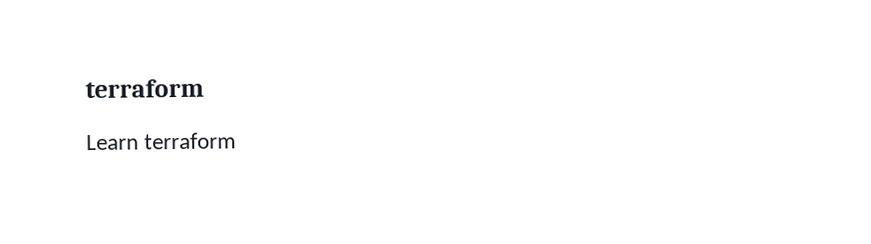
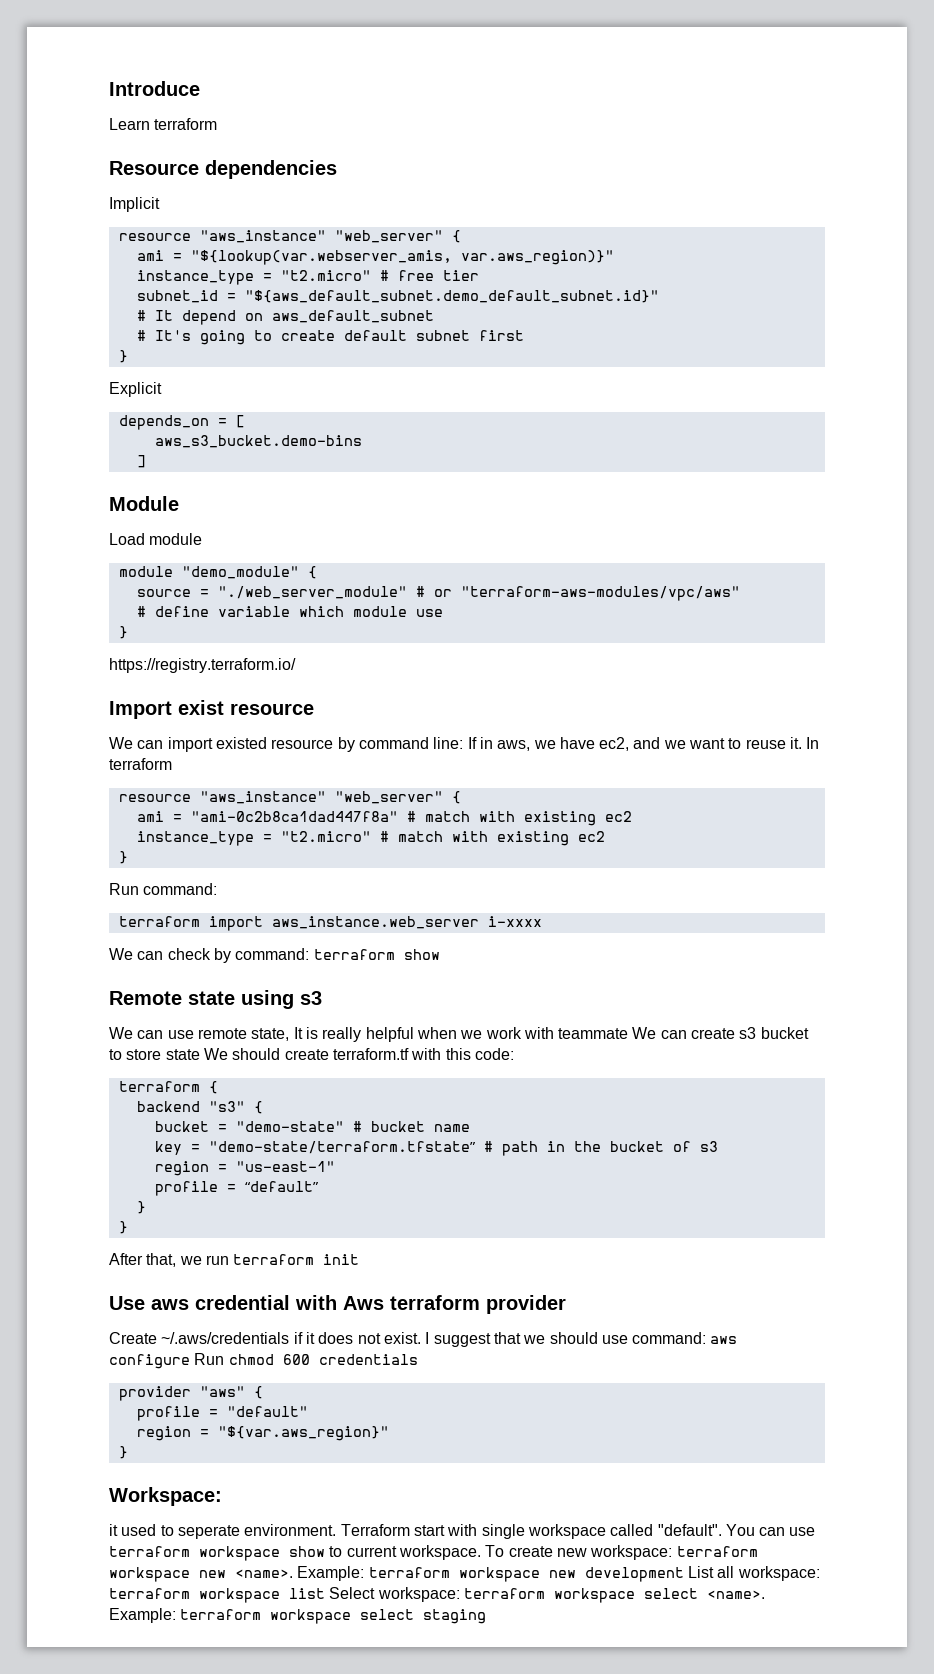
[85,78,204,99] terraform -> [109,81,200,96] Introduce
(237, 141) none -> [109,160,337,179] [109,197,160,212] [118,230,461,243] [136,250,614,265] [136,270,479,285] [136,290,659,303] [136,310,434,325] [136,330,524,345] [118,350,128,363] [109,382,162,397] [118,415,245,430] [154,435,362,448] [136,455,146,468] [109,496,179,511] [109,533,203,545] [118,566,317,579] [136,586,740,601] [136,606,443,617] [118,626,128,639] [109,658,296,673] [109,700,314,719] [109,737,820,752] [109,758,172,770] [118,791,461,804] [136,811,632,826] [136,831,605,846] [118,851,128,864] [109,883,218,895] [118,916,542,931] [109,948,440,963] [109,990,322,1009] [109,1027,809,1042] [109,1048,514,1060] [118,1081,218,1094] [136,1101,263,1114] [154,1121,470,1132] [154,1141,718,1156] [154,1161,335,1176] [154,1181,319,1196] [136,1201,146,1214] [118,1221,128,1234] [109,1253,360,1267] [109,1295,566,1314] [109,1332,738,1347] [109,1353,418,1369] [118,1386,263,1401] [136,1406,308,1421] [136,1426,389,1441] [118,1446,128,1459] [109,1487,222,1506] [109,1524,816,1539] [109,1545,758,1561] [109,1566,820,1582] [109,1587,765,1603] [109,1608,487,1624] // Resource dependencies // Implicit // resource "aws_instance" "web_server" { // ami = "${lookup(var.webserver_amis, var.aws_region)}" // instance_type = "t2.micro" # free tier // subnet_id = "${aws_default_subnet.demo_default_subnet.id}" // # It depend on aws_default_subnet // # It's going to create default subnet first // } // Explicit // depends_on = [ // aws_s3_bucket.demo-bins // ] // Module // Load module // module "demo_module" { // source = "./web_server_module" # or "terraform-aws-modules/vpc/aws" // # define variable which module use // } // https://registry.terraform.io/ // Import exist resource // We can import existed resource by command line: If in aws, we have ec2, and we want to reuse it. In terraform // resource "aws_instance" "web_server" { // ami = "ami-0c2b8ca1dad447f8a" # match with existing ec2 // instance_type = "t2.micro" # match with existing ec2 // } // Run command: // terraform import aws_instance.web_server i-xxxx // We can check by command: terraform show // Remote state using s3 // We can use remote state, It is really helpful when we work with teammate We can create s3 bucket to store state We should create terraform.tf with this code: // terraform { // backend "s3" { // bucket = "demo-state" # bucket name // key = "demo-state/terraform.tfstate” # path in the bucket of s3 // region = "us-east-1" // profile = “default” // } // } // After that, we run terraform init // Use aws credential with Aws terraform provider // Create ~/.aws/credentials if it does not exist. I suggest that we should use command: aws configure Run chmod 600 credentials // provider "aws" { // profile = "default" // region = "${var.aws_region}" // } // Workspace: // it used to seperate environment. Terraform start with single workspace called "default". You can use terraform workspace show to current workspace. To create new workspace: terraform workspace new <name>. Example: terraform workspace new development List all workspace: terraform workspace list Select workspace: terraform workspace select <name>. Example: terraform workspace select staging

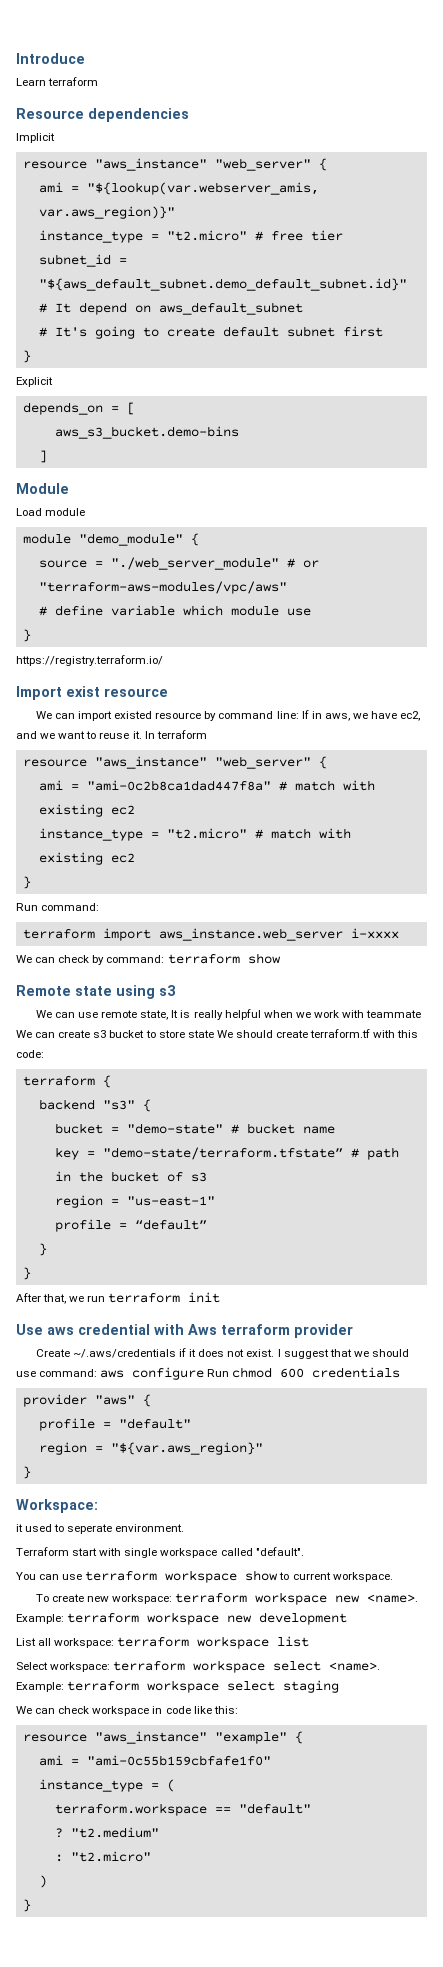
(337, 1530) none -> (185, 1528) //
(722, 1530) none -> (304, 1551) //
(481, 1552) none -> (393, 1577) //
(684, 1574) none -> (348, 1618) //
(325, 1593) none -> (310, 1641) //
(487, 1616) none -> [16,1706,238,1716] [22,1731,303,1744] [38,1755,271,1766] [38,1779,175,1792] [54,1803,311,1816] [54,1827,159,1838] [54,1851,151,1862] [38,1875,47,1888] [22,1899,31,1912] // We can check workspace in code like this: // resource "aws_instance" "example" { // ami = "ami-0c55b159cbfafe1f0" // instance_type = ( // terraform.workspace == "default" // ? "t2.medium" // : "t2.micro" // ) // }

